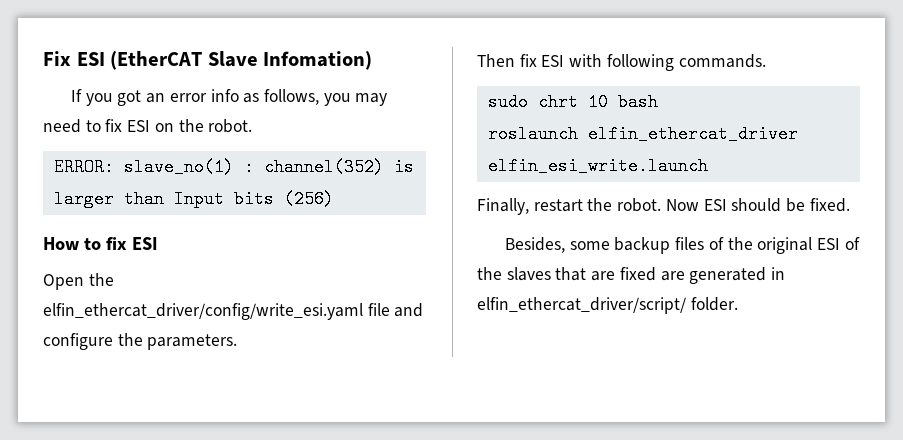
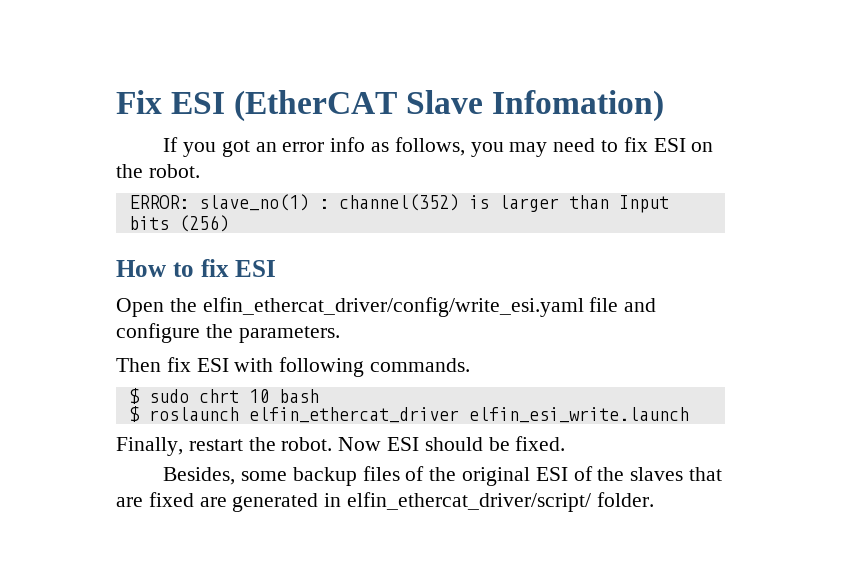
(766, 61) none -> [128,388,140,404] $
(658, 102) none -> [128,406,140,422] $

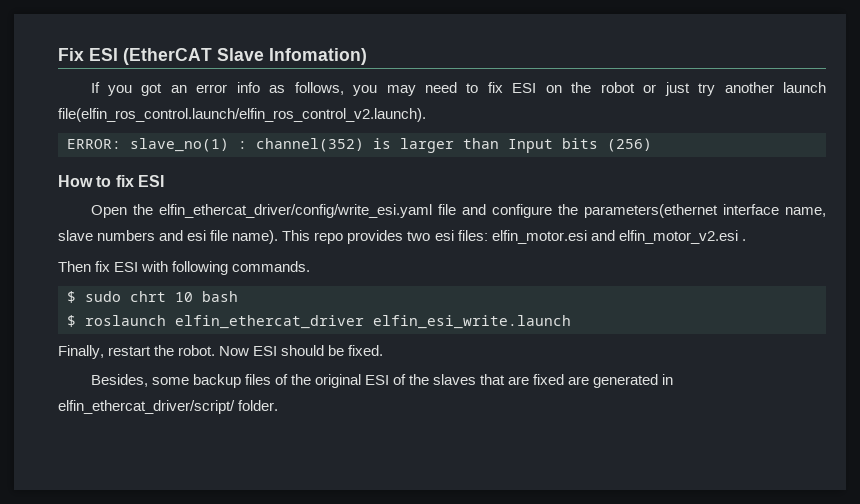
[148,164,200,178] robot. -> [600,82,826,96] [58,108,426,122] robot or just try another launch file(elfin_ros_control.launch/elfin_ros_control_v2.launch).
[238,326,340,343] parameters. -> [583,204,826,218] [58,230,746,244] parameters(ethernet interface name, slave numbers and esi file name). This repo provides two esi files: elfin_motor.esi and elfin_motor_v2.esi .

